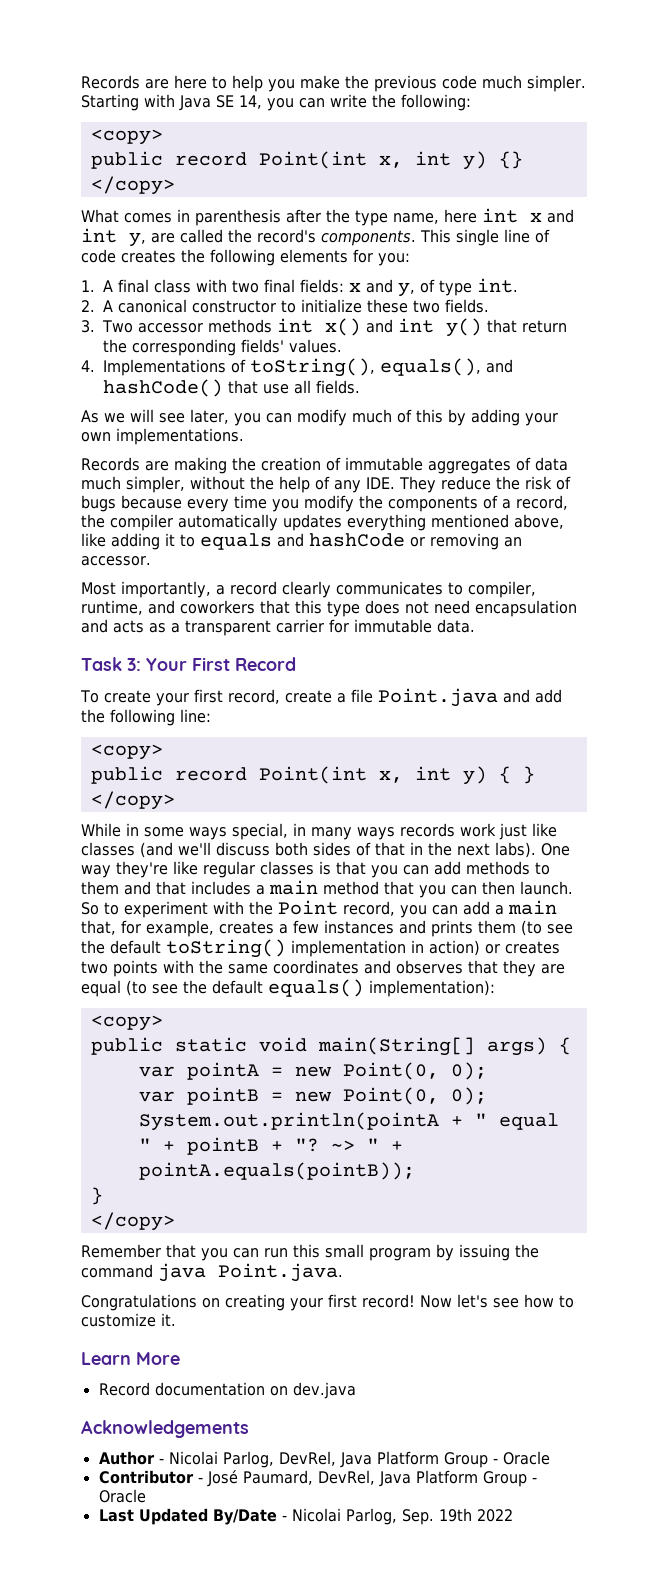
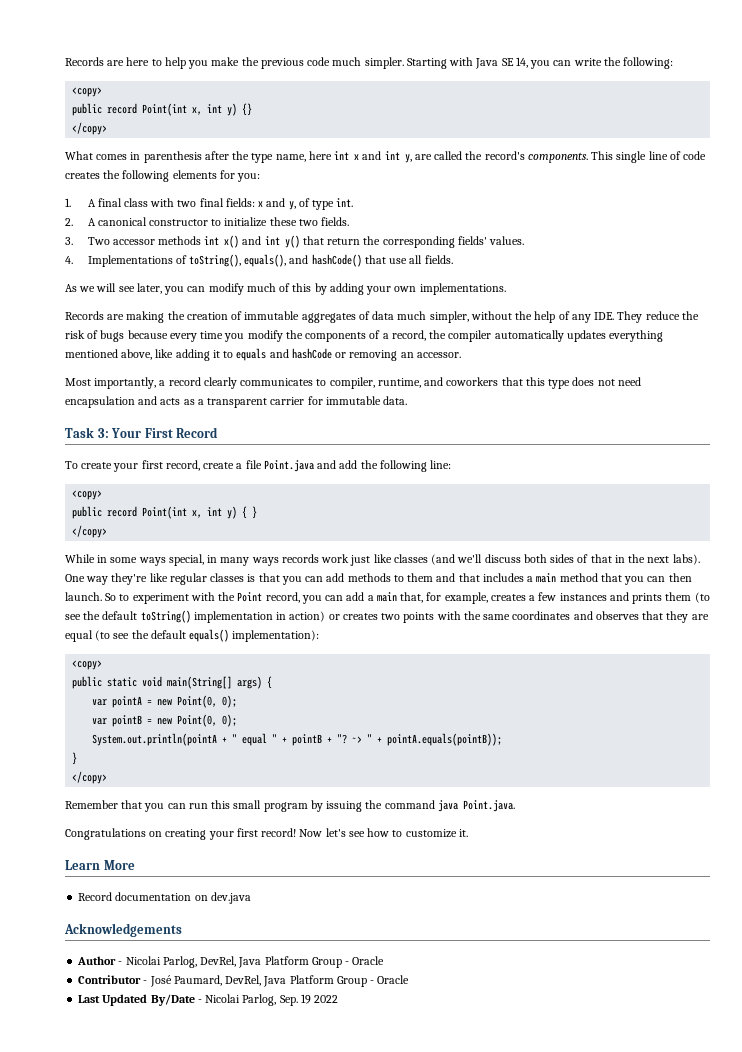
[438,1508,472,1522] 19th -> [300,994,311,1004] 19

